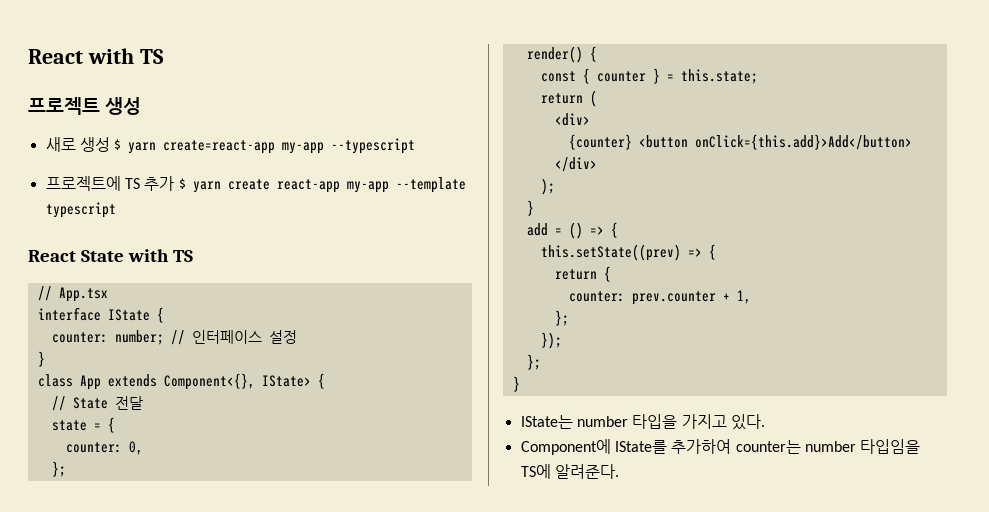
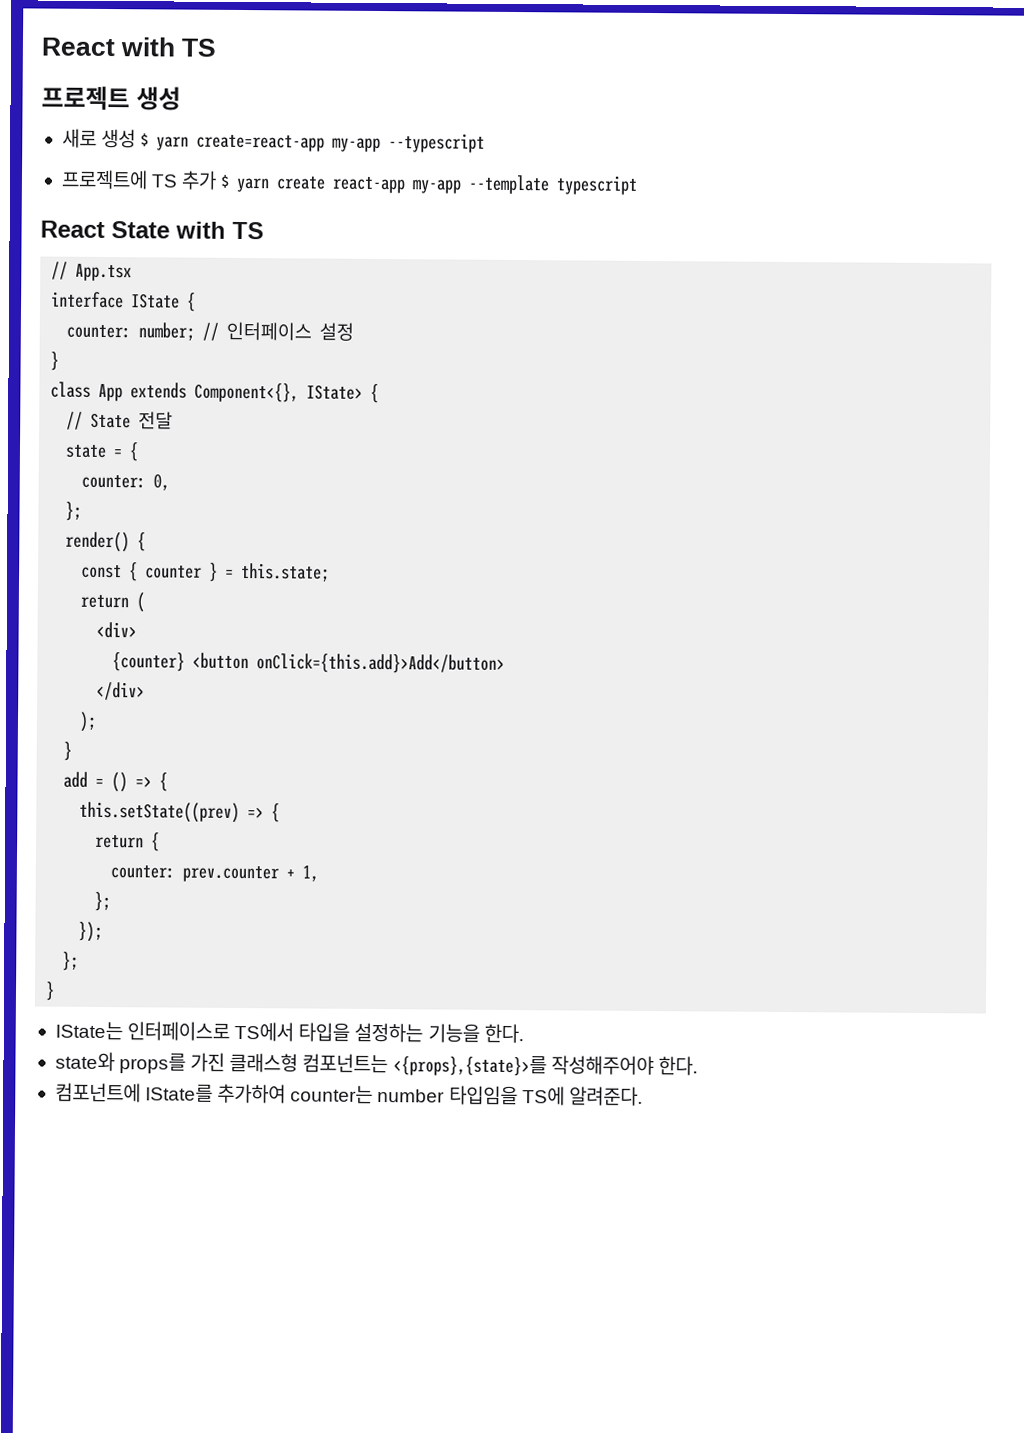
[576,414,765,430] [520,439,611,455] number 타입을 가지고 있다. // Component에 -> [127,1021,524,1044] [54,1051,698,1077] [54,1082,141,1103] 인터페이스로 TS에서 타입을 설정하는 기능을 한다. // state와 props를 가진 클래스형 컴포넌트는 <{props},{state}>를 작성해주어야 한다. // 컴포넌트에

